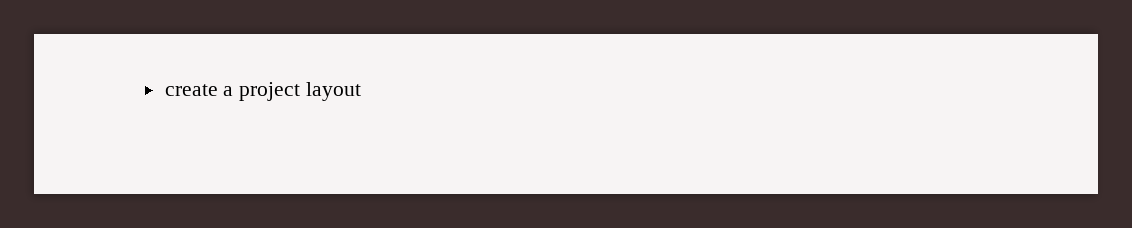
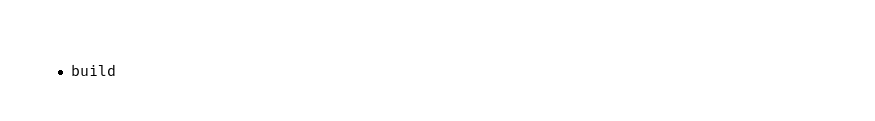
[164,82,362,101] create a project layout -> [70,64,116,76] build

